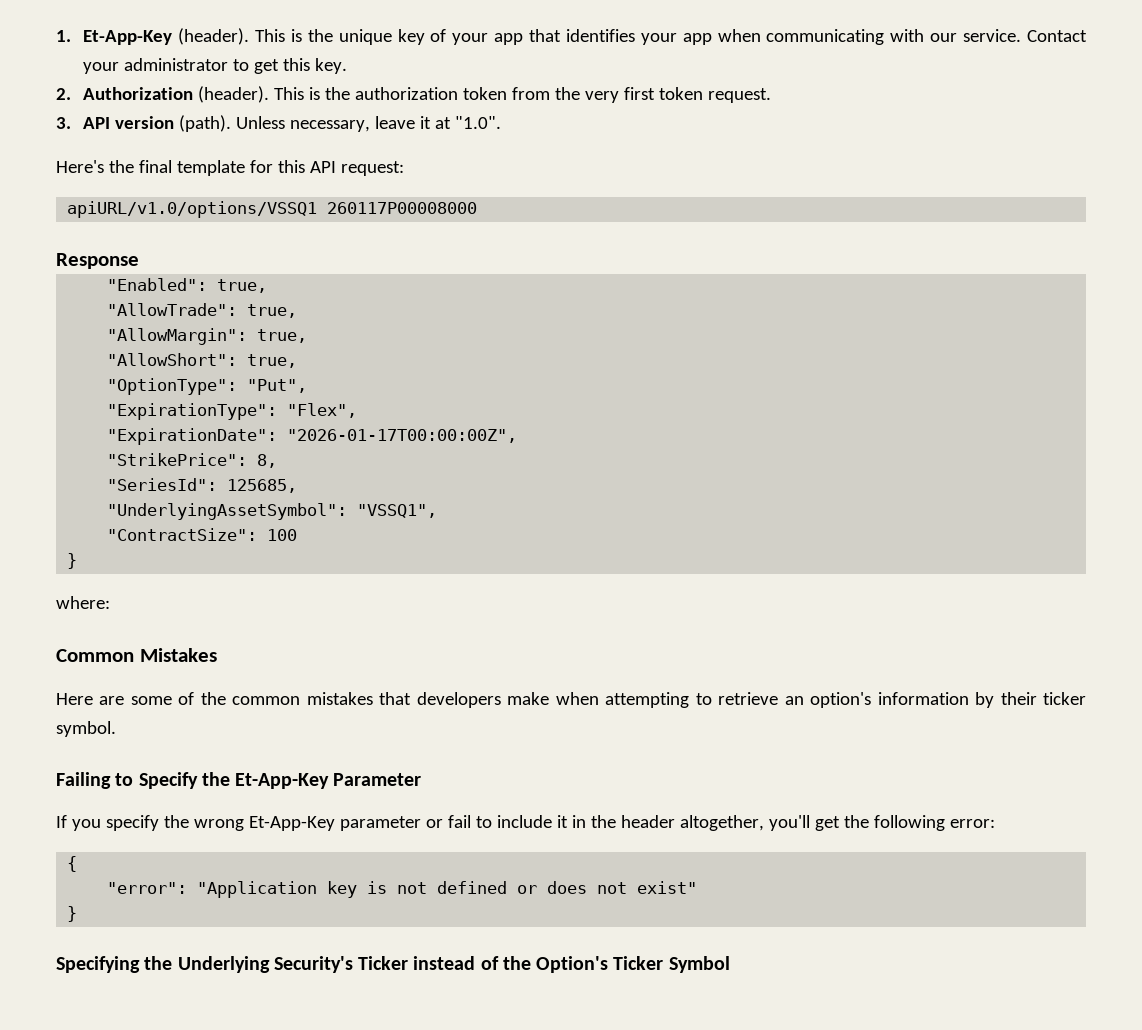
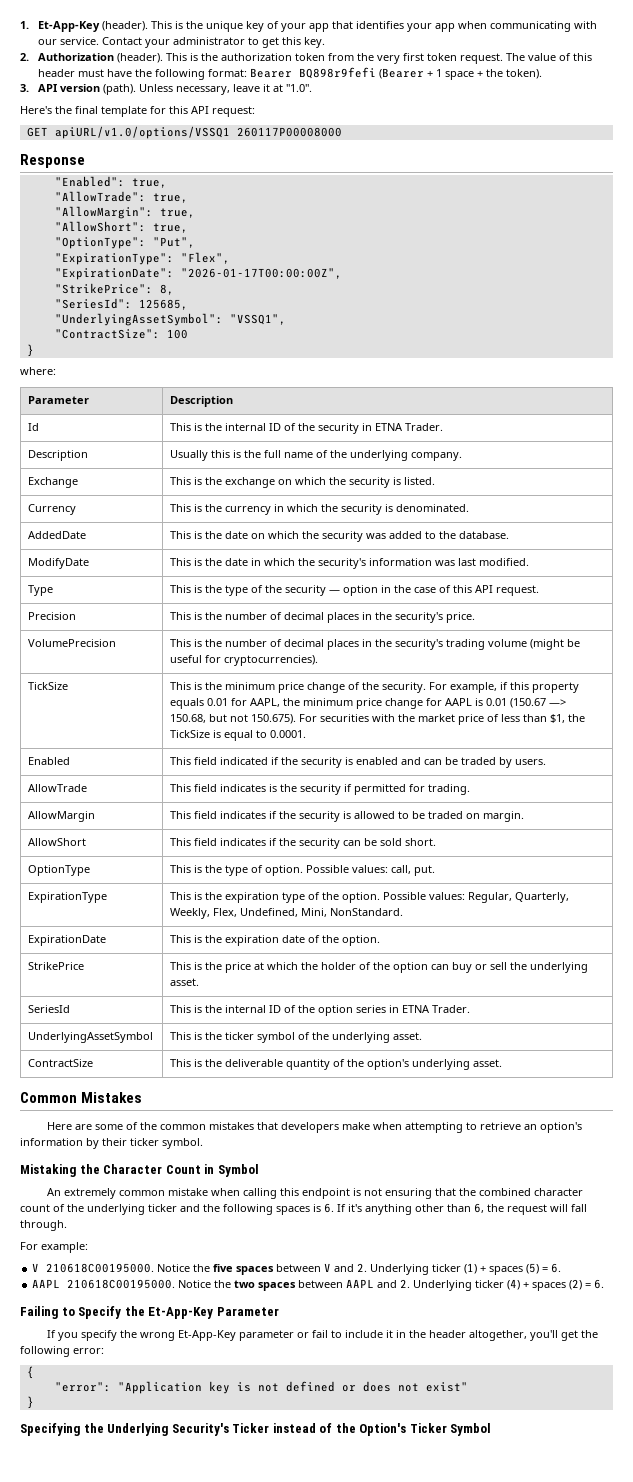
(772, 95) none -> [505,53,592,61] [37,67,542,80] The value of this header must have the following format: Bearer BQ898r9fefi (Bearer + 1 space + the token).
(404, 168) none -> [26,127,48,137] GET
(110, 602) none -> [28,396,90,404] [170,396,234,407] [28,423,40,431] [170,423,444,434] [28,450,89,461] [170,450,463,461] [28,477,79,488] [170,477,436,488] [28,504,77,515] [170,504,470,515] [28,531,87,539] [170,531,510,542] [28,558,90,569] [170,558,530,569] [28,585,54,596] [170,585,540,596] [28,612,77,620] [170,612,476,623] [28,639,117,647] [170,639,581,650] [170,655,319,666] [28,682,69,690] [170,682,580,693] [170,698,567,709] [170,714,586,725] [170,730,307,741] [28,757,71,765] [170,757,547,768] [28,784,88,792] [170,784,471,795] [28,811,96,822] [170,811,525,822] [28,838,87,846] [170,838,437,849] [28,865,91,876] [170,865,436,876] [28,892,108,903] [170,892,570,903] [170,908,404,919] [28,935,107,946] [170,935,381,946] [28,962,85,970] [170,962,589,973] [170,978,200,986] [28,1005,71,1013] [170,1005,471,1016] [28,1032,154,1043] [170,1032,423,1043] [28,1059,94,1067] [170,1059,503,1070] // Parameter | Description // Id | This is the internal ID of the security in ETNA Trader. // Description | Usually this is the full name of the underlying company. // Exchange | This is the exchange on which the security is listed. // Currency | This is the currency in which the security is denominated. // AddedDate | This is the date on which the security was added to the database. // ModifyDate | This is the date in which the security's information was last modified. // Type | This is the type of the security — option in the case of this API request. // Precision | This is the number of decimal places in the security's price. // VolumePrecision | This is the number of decimal places in the security's trading volume (might be useful for cryptocurrencies). // TickSize | This is the minimum price change of the security. For example, if this property equals 0.01 for AAPL, the minimum price change for AAPL is 0.01 (150.67 —> 150.68, but not 150.675). For securities with the market price of less than $1, the TickSize is equal to 0.0001. // Enabled | This field indicated if the security is enabled and can be traded by users. // AllowTrade | This field indicates is the security if permitted for trading. // AllowMargin | This field indicates if the security is allowed to be traded on margin. // AllowShort | This field indicates if the security can be sold short. // OptionType | This is the type of option. Possible values: call, put. // ExpirationType | This is the expiration type of the option. Possible values: Regular, Quarterly, Weekly, Flex, Undefined, Mini, NonStandard. // ExpirationDate | This is the expiration date of the option. // StrikePrice | This is the price at which the holder of the option can buy or sell the underlying asset. // SeriesId | This is the internal ID of the option series in ETNA Trader. // UnderlyingAssetSymbol | This is the ticker symbol of the underlying asset. // ContractSize | This is the deliverable quantity of the option's underlying asset.
(116, 729) none -> [20,1164,259,1177] [47,1188,584,1199] [20,1203,587,1215] [20,1220,67,1231] [20,1242,88,1253] [32,1263,562,1275] [32,1279,605,1291] // Mistaking the Character Count in Symbol // An extremely common mistake when calling this endpoint is not ensuring that the combined character count of the underlying ticker and the following spaces is 6. If it's anything other than 6, the request will fall through. // For example: // V 210618C00195000. Notice the five spaces between V and 2. Underlying ticker (1) + spaces (5) = 6. // AAPL 210618C00195000. Notice the two spaces between AAPL and 2. Underlying ticker (4) + spaces (2) = 6.

